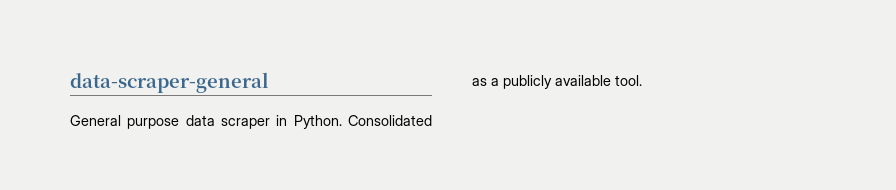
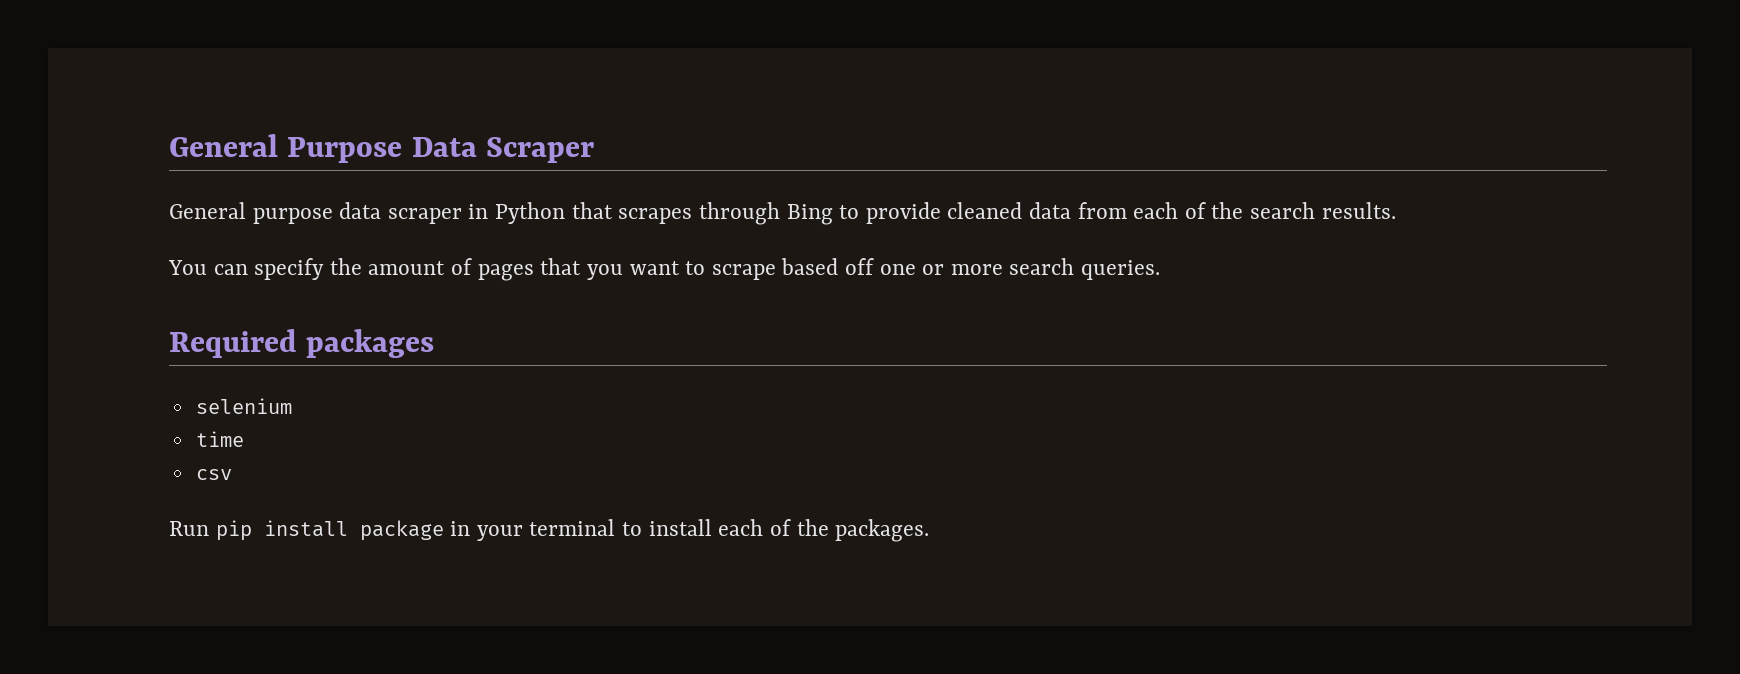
[70,72,269,93] data-scraper-general -> [169,134,594,163] General Purpose Data Scraper
[293,115,433,129] [472,75,642,89] Python. Consolidated as a publicly available tool. -> [495,202,1396,225] [168,258,1161,281] [169,329,435,358] [195,398,292,414] [195,431,244,447] [195,469,232,480] [169,519,930,542] Python that scrapes through Bing to provide cleaned data from each of the search results. // You can specify the amount of pages that you want to scrape based off one or more search queries. // Required packages // selenium // time // csv // Run pip install package in your terminal to install each of the packages.

